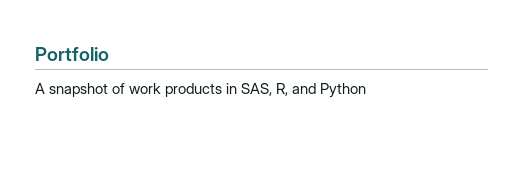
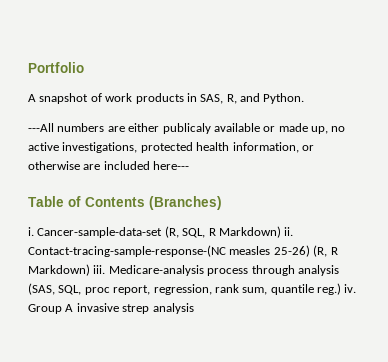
[320,83,367,98] Python -> [263,93,305,104] [28,123,346,134] [28,142,314,153] [28,161,190,170] [28,196,222,210] [28,226,294,238] [28,245,338,257] [28,264,339,276] [28,283,357,295] [28,303,194,314] Python. // ---All numbers are either publicaly available or made up, no active investigations, protected health information, or otherwise are included here--- // Table of Contents (Branches) // i. Cancer-sample-data-set (R, SQL, R Markdown) ii. Contact-tracing-sample-response-(NC measles 25-26) (R, R Markdown) iii. Medicare-analysis process through analysis (SAS, SQL, proc report, regression, rank sum, quantile reg.) iv. Group A invasive strep analysis

